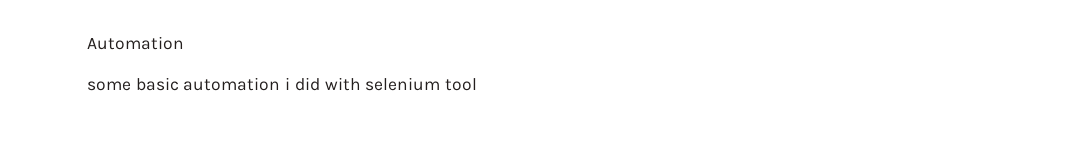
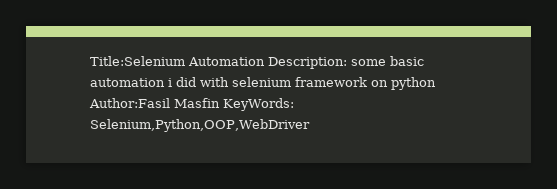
(87, 43) none -> [90,56,185,66] Title:Selenium
(184, 43) // -> [268,57,347,69] Description:
[445,78,478,91] tool -> [295,77,436,90] [89,98,294,111] [90,119,310,132] framework on python Author:Fasil Masfin KeyWords: Selenium,Python,OOP,WebDriver

